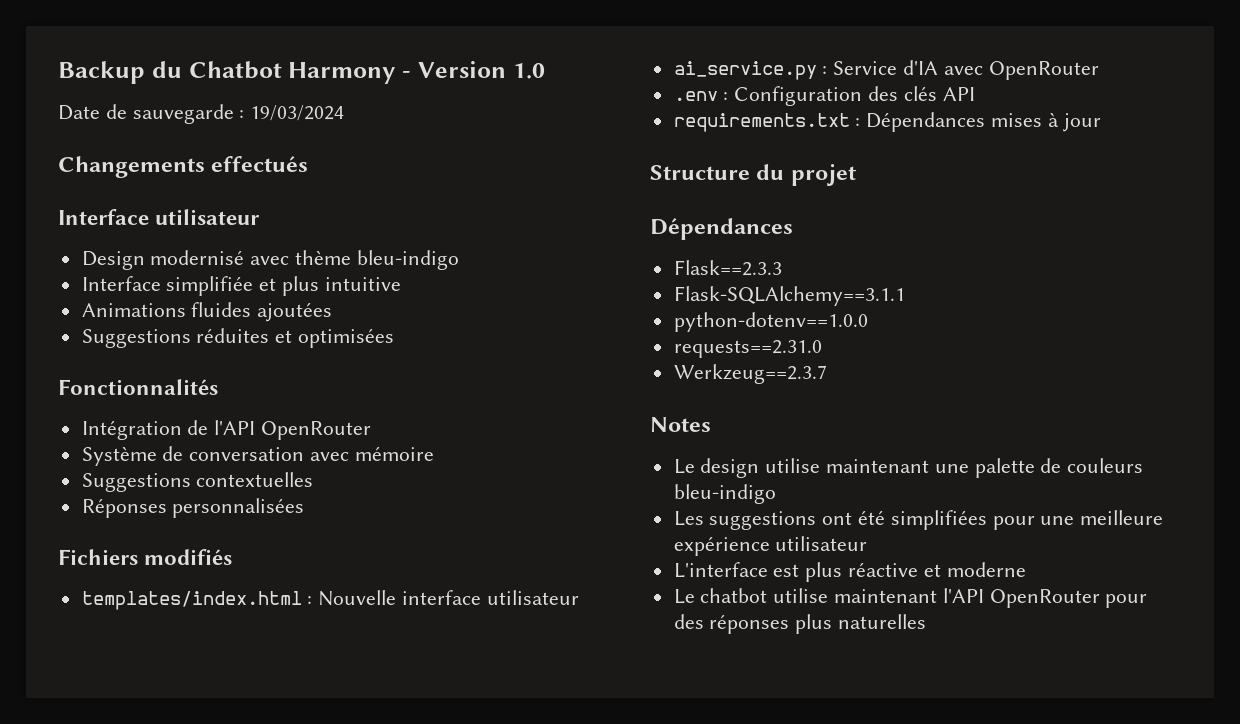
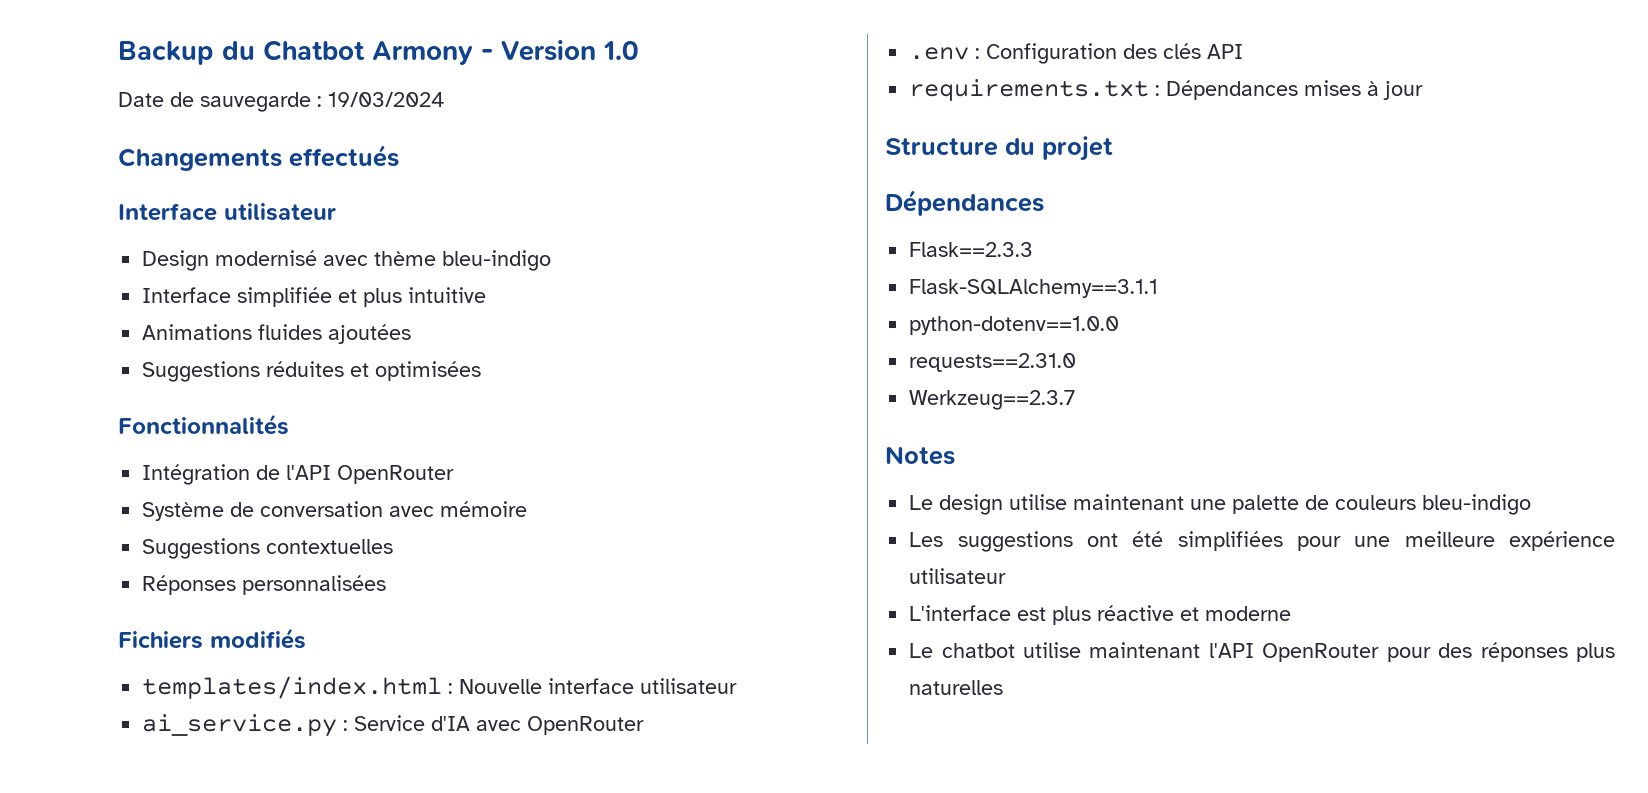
[288,62,396,84] Harmony -> [372,41,473,65] Armony

